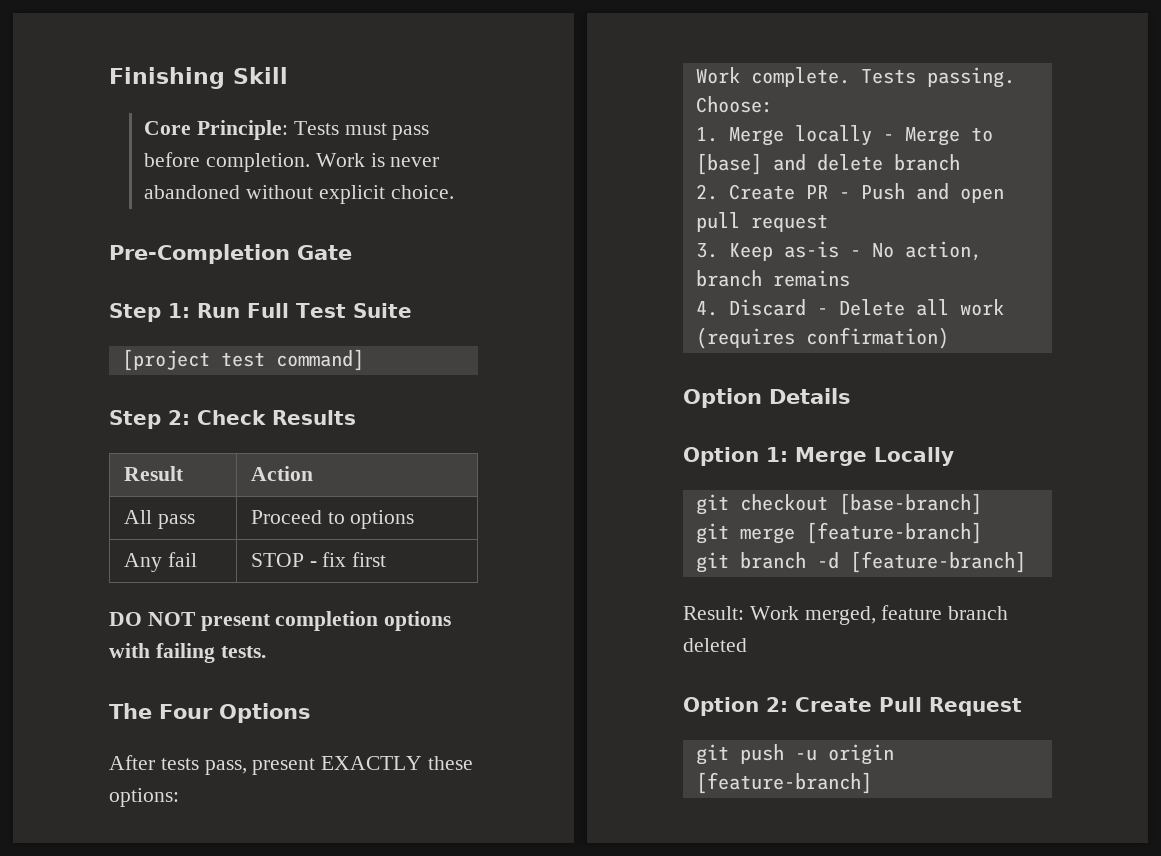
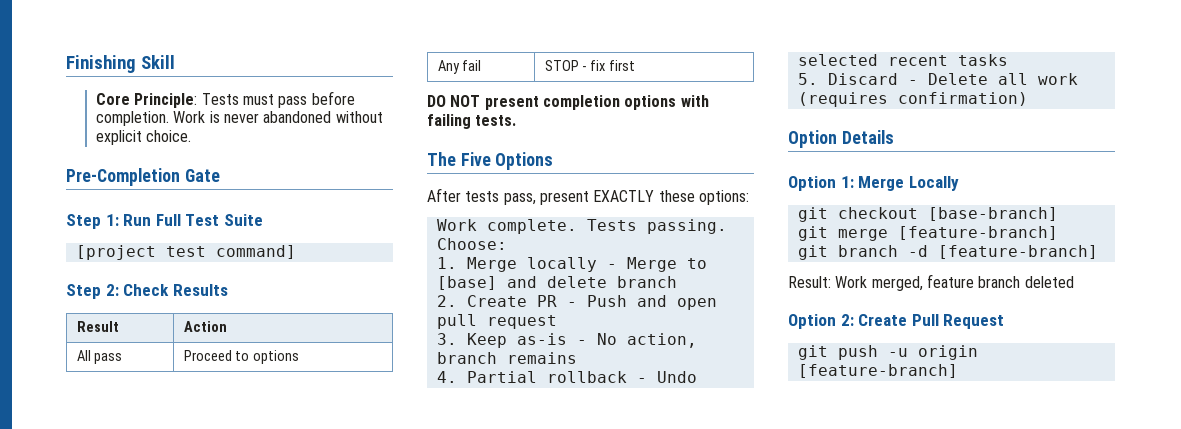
[159,704,213,719] Four -> [460,152,491,166] Five
(718, 308) none -> [466,371,697,383] [797,54,1008,66] [797,73,818,85] Partial rollback - Undo selected recent tasks // 5.

